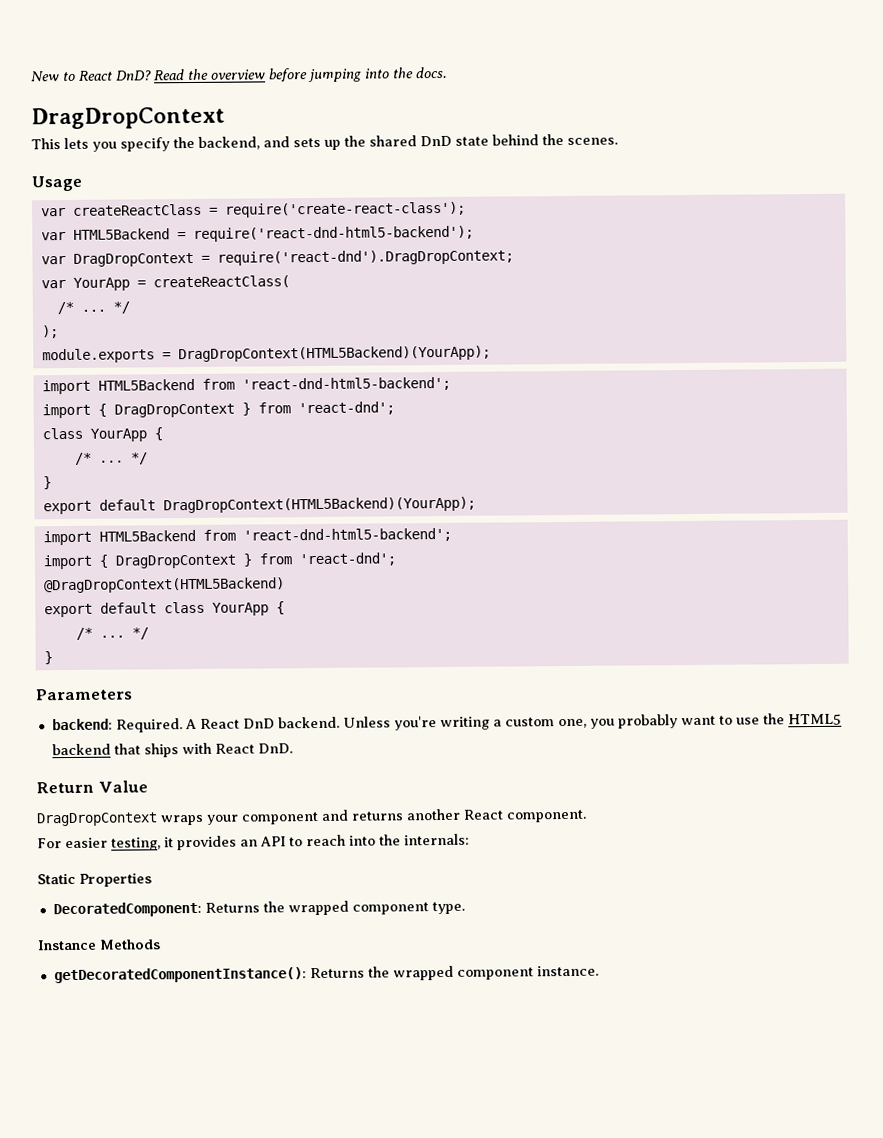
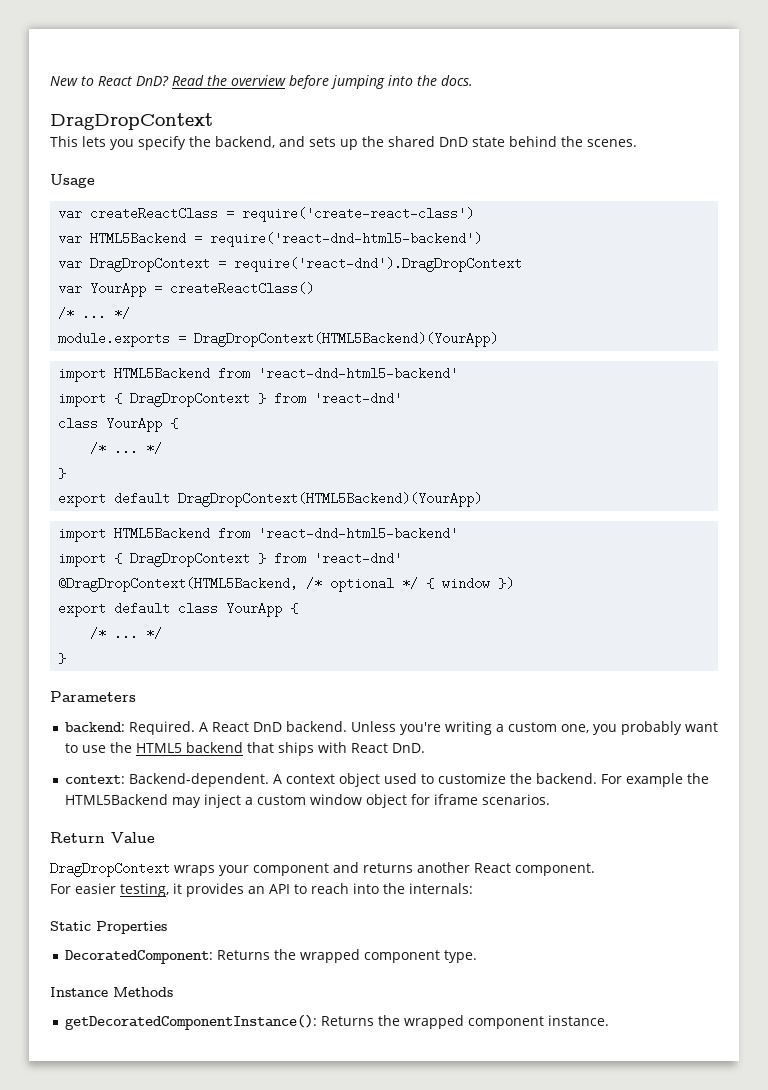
[224,201,466,218] require('create-react-class'); -> [242,207,475,222] require('create-react-class')
[192,225,474,242] require('react-dnd-html5-backend'); -> [210,232,483,247] require('react-dnd-html5-backend')
[216,249,514,266] require('react-dnd').DragDropContext; -> [234,257,523,272] require('react-dnd').DragDropContext
[152,275,290,289] [56,301,130,315] [41,325,59,339] createReactClass( // /* ... */ // ); -> [170,282,315,295] [58,307,131,320] createReactClass() // /* ... */
[177,345,491,363] [41,376,451,395] [41,401,395,419] DragDropContext(HTML5Backend)(YourApp); // import HTML5Backend from 'react-dnd-html5-backend'; // import { DragDropContext } from 'react-dnd'; -> [194,332,499,347] [58,367,459,382] [58,392,403,407] DragDropContext(HTML5Backend)(YourApp) // import HTML5Backend from 'react-dnd-html5-backend' // import { DragDropContext } from 'react-dnd'
[162,496,476,514] [42,527,452,546] [42,552,396,570] [43,577,285,594] DragDropContext(HTML5Backend)(YourApp); // import HTML5Backend from 'react-dnd-html5-backend'; // import { DragDropContext } from 'react-dnd'; // @DragDropContext(HTML5Backend) -> [178,492,483,507] [58,527,459,542] [58,552,403,567] [58,577,515,592] DragDropContext(HTML5Backend)(YourApp) // import HTML5Backend from 'react-dnd-html5-backend' // import { DragDropContext } from 'react-dnd' // @DragDropContext(HTML5Backend, /* optional */ { window })
(293, 748) none -> [64,773,709,787] [64,794,550,808] // context: Backend-dependent. A context object used to customize the backend. For example the HTML5Backend may inject a custom window object for iframe scenarios.

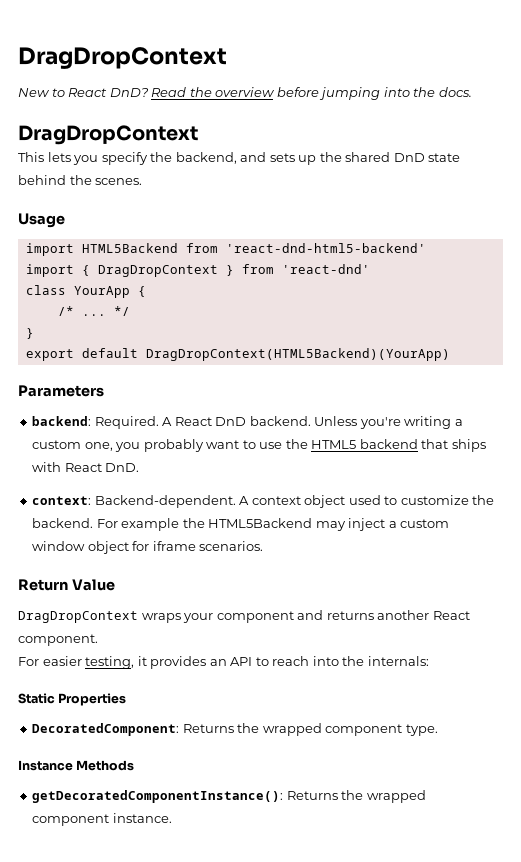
(50, 81) none -> [18,47,227,69] DragDropContext //
[58,207,475,222] [58,232,483,247] [58,257,523,272] [58,282,315,297] [58,307,131,320] [58,332,499,347] // var createReactClass = require('create-react-class') // var HTML5Backend = require('react-dnd-html5-backend') // var DragDropContext = require('react-dnd').DragDropContext // var YourApp = createReactClass() // /* ... */ // module.exports = DragDropContext(HTML5Backend)(YourApp) -> (65, 220) none
[58,527,459,542] [58,552,403,567] [58,577,515,592] [58,602,299,617] [90,627,163,640] [58,653,67,664] // import HTML5Backend from 'react-dnd-html5-backend' // import { DragDropContext } from 'react-dnd' // @DragDropContext(HTML5Backend, /* optional */ { window }) // export default class YourApp { // /* ... */ // } -> (450, 354) none

